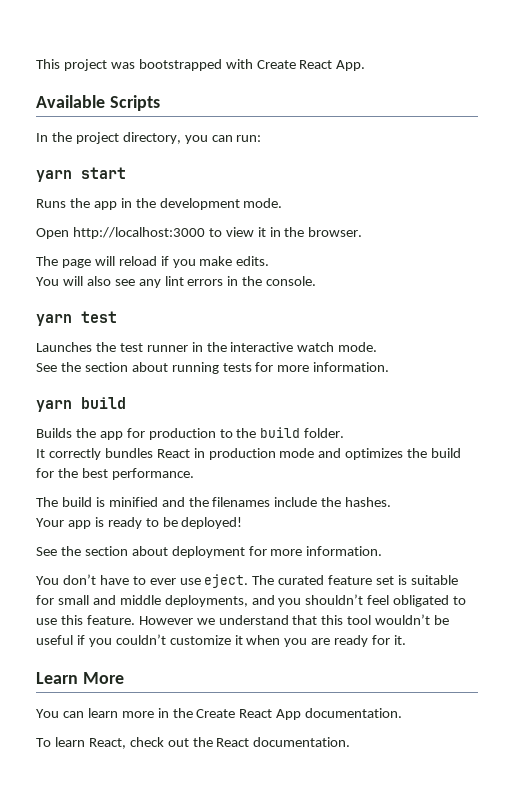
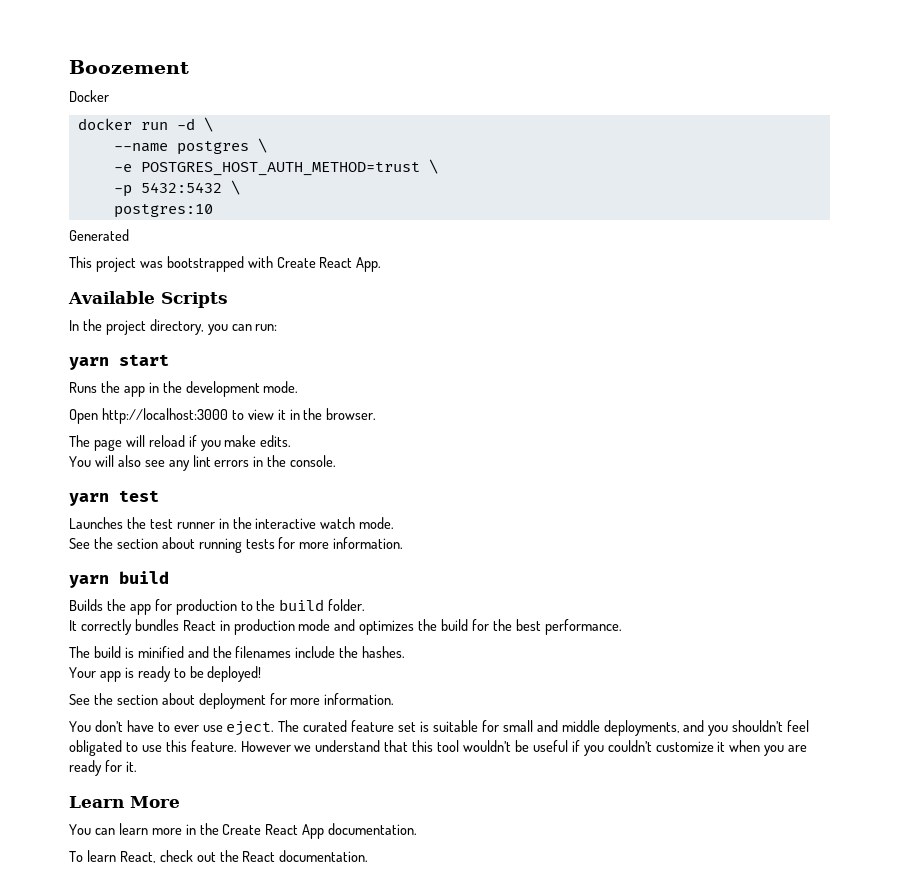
(36, 64) none -> [69,60,189,74] [69,90,109,102] [77,117,213,132] [113,138,267,155] [113,159,438,176] [113,180,240,197] [113,204,213,218] [69,229,129,241] Boozement // Docker // docker run -d \ // --name postgres \ // -e POSTGRES_HOST_AUTH_METHOD=trust \ // -p 5432:5432 \ // postgres:10 // Generated //

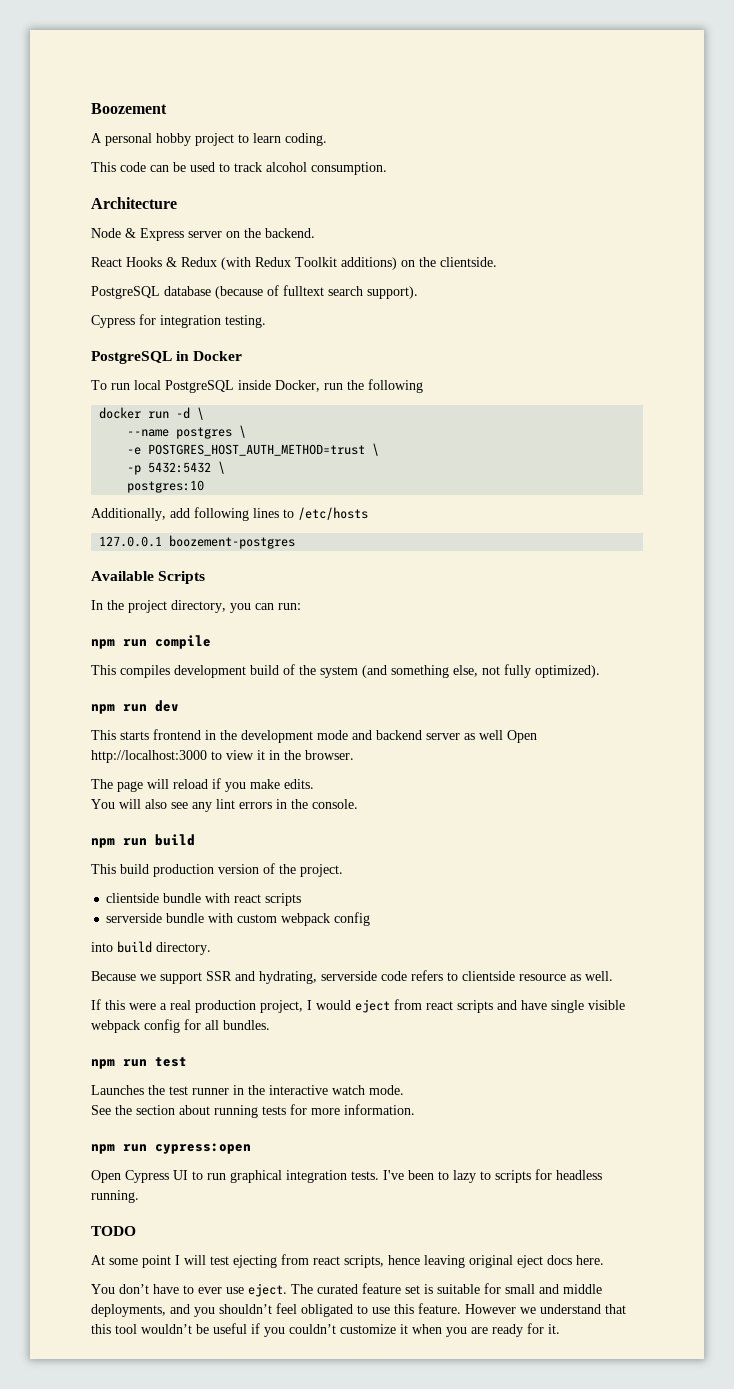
[69,90,109,102] Docker -> [91,133,327,146] [91,162,387,175] [91,197,177,209] [91,228,315,241] [91,257,497,270] [91,285,418,299] [91,314,266,328] [91,351,243,364] [91,379,423,393] A personal hobby project to learn coding. // This code can be used to track alcohol consumption. // Architecture // Node & Express server on the backend. // React Hooks & Redux (with Redux Toolkit additions) on the clientside. // PostgreSQL database (because of fulltext search support). // Cypress for integration testing. // PostgreSQL in Docker // To run local PostgreSQL inside Docker, run the following
[69,229,129,241] [69,256,382,272] Generated // This project was bootstrapped with Create React App. -> [91,507,368,521] [99,535,296,549] Additionally, add following lines to /etc/hosts // 127.0.0.1 boozement-postgres
[69,354,169,370] [69,381,299,397] yarn start // Runs the app in the development mode. // -> [91,635,211,649] [91,664,600,678] [91,700,179,714] [91,729,503,743] npm run compile // This compiles development build of the system (and something else, not fully optimized). // npm run dev // This starts frontend in the development mode and backend server as well
[69,493,109,506] yarn -> [91,834,195,848] [91,863,343,877] [106,893,302,906] [106,912,371,926] [91,941,211,955] [91,970,613,984] [91,999,625,1013] [91,1019,270,1033] [91,1059,147,1069] npm run build // This build production version of the project. // clientside bundle with react scripts // serverside bundle with custom webpack config // into build directory. // Because we support SSR and hydrating, serverside code refers to clientside resource as well. // If this were a real production project, I would eject from react scripts and have single visible webpack config for all bundles. // npm run
[69,571,169,588] [69,599,366,615] [69,619,622,635] [69,646,406,658] [69,666,262,682] [69,693,395,709] yarn build // Builds the app for production to the build folder. // It correctly bundles React in production mode and optimizes the build for the best performance. // The build is minified and the filenames include the hashes. // Your app is ready to be deployed! // See the section about deployment for more information. -> [91,1143,251,1154] [91,1169,602,1183] [91,1190,139,1203] [91,1226,136,1236] [91,1254,604,1268] npm run cypress:open // Open Cypress UI to run graphical integration tests. I've been to lazy to scripts for headless running. // TODO // At some point I will test ejecting from react scripts, hence leaving original eject docs here.
[69,796,180,808] [69,823,418,839] [69,850,369,863] // Learn More // You can learn more in the Create React App documentation. // To learn React, check out the React documentation. -> (560, 1329) none

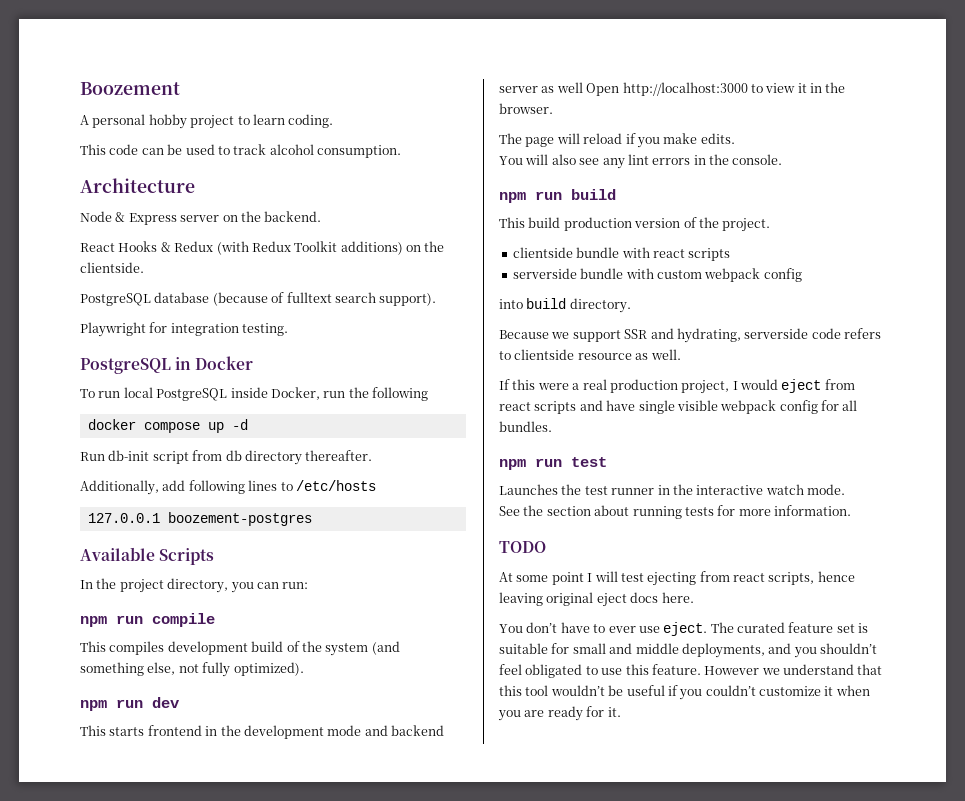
[91,315,135,328] Cypress -> [80,322,146,337] Playwright
[148,411,170,419] run -> [143,422,224,433] compose up
[197,407,205,420] [127,425,247,439] [127,443,380,456] [127,461,226,475] [127,480,205,493] \ // --name postgres \ // -e POSTGRES_HOST_AUTH_METHOD=trust \ // -p 5432:5432 \ // postgres:10 -> [80,450,373,465] // Run db-init script from db directory thereafter.
[91,1143,251,1154] [91,1169,602,1183] [91,1190,139,1203] // npm run cypress:open // Open Cypress UI to run graphical integration tests. I've been to lazy to scripts for headless running. -> (851, 510) none

